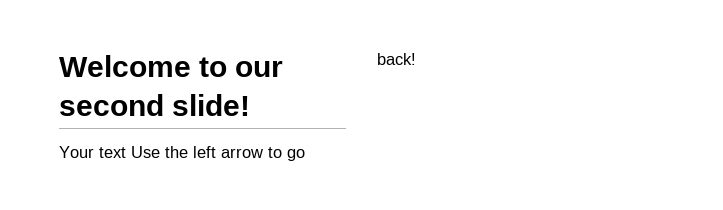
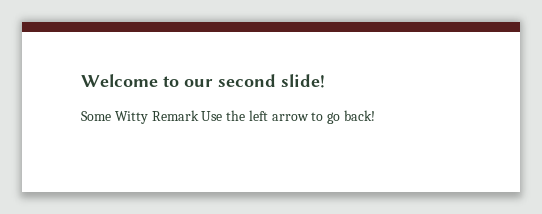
[59,146,126,158] Your text -> [81,110,199,124] Some Witty Remark

